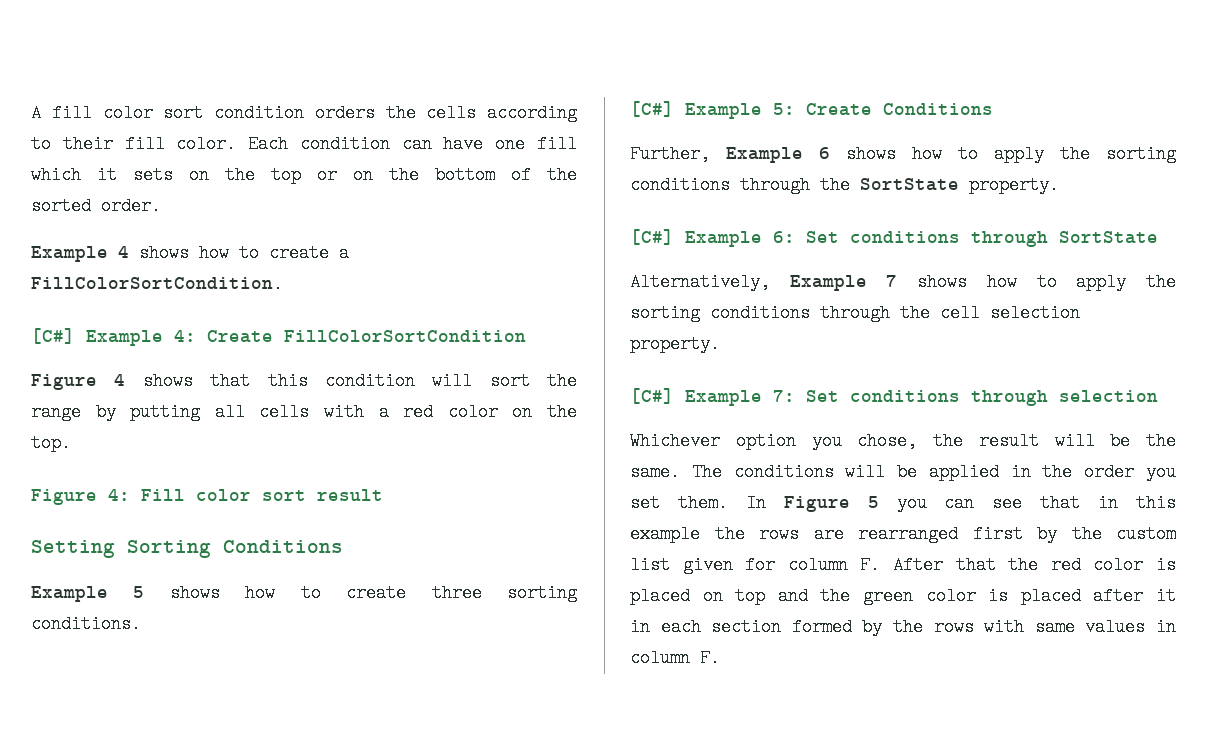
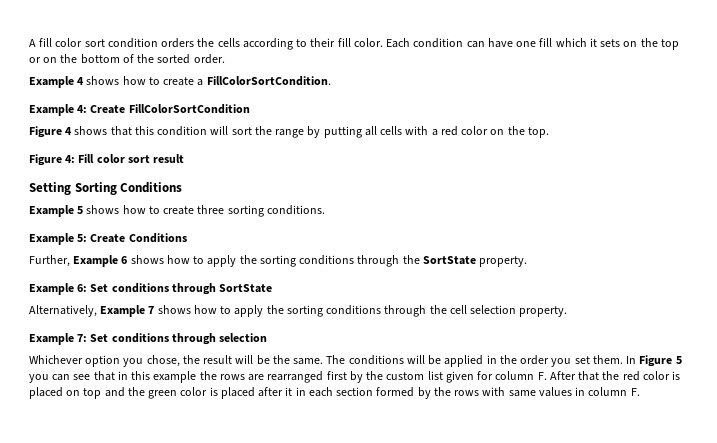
[31,328,75,344] [C#] -> (331, 81) none
[630,101,674,117] [C#] -> (325, 210) none
[630,229,674,245] [C#] -> (528, 261) none
[630,388,674,404] [C#] -> (568, 311) none

